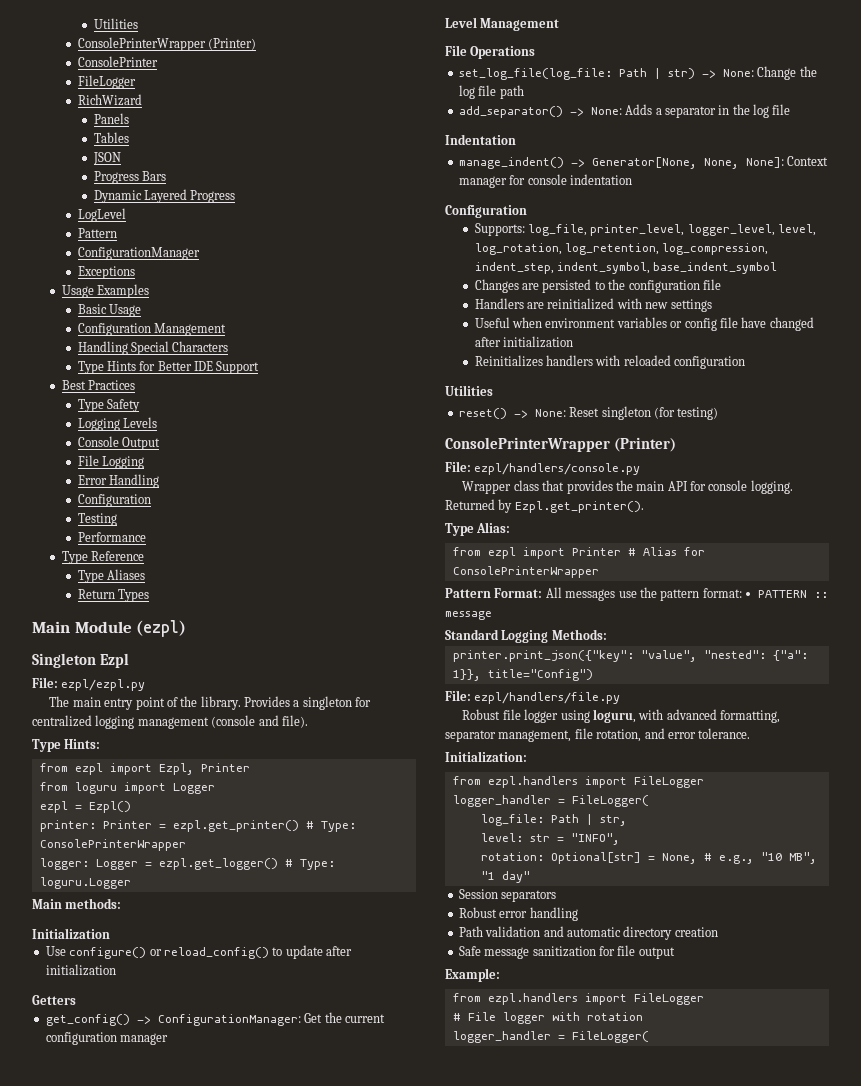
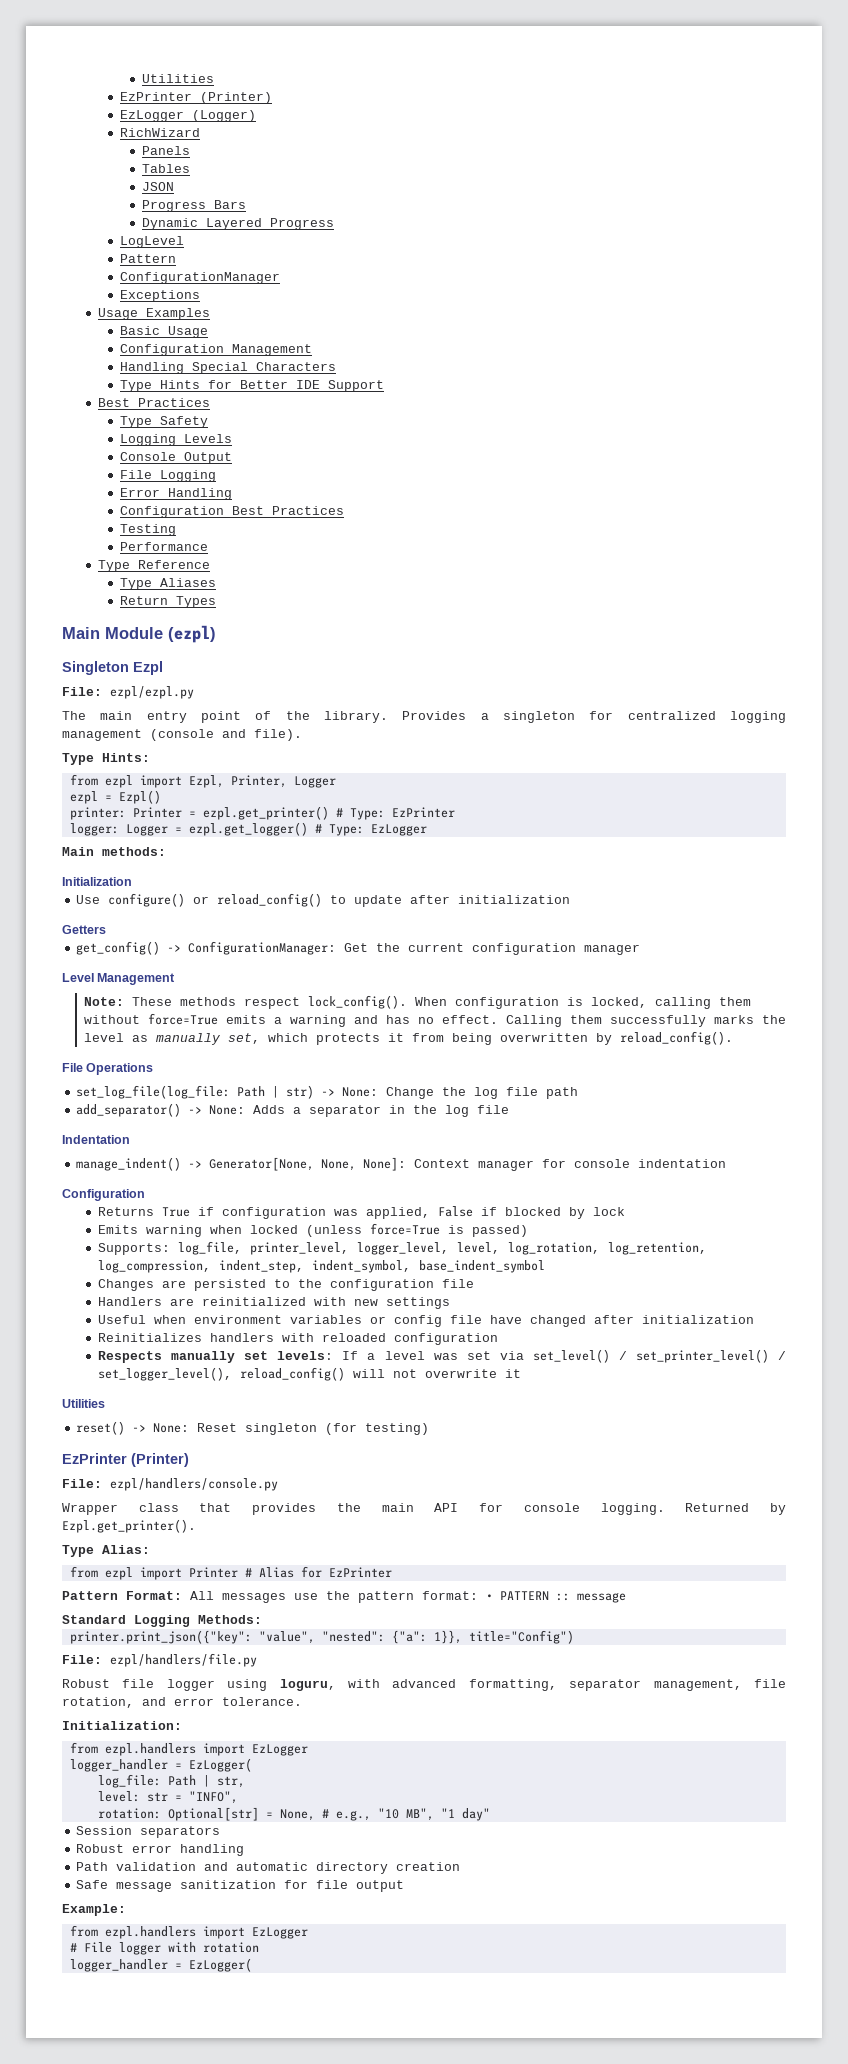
[93,18,138,29] [77,37,256,51] [77,56,158,67] [77,75,136,89] Utilities // ConsolePrinterWrapper (Printer) // ConsolePrinter // FileLogger -> [141,74,214,83] [119,92,272,104] [119,110,256,122] Utilities // EzPrinter (Printer) // EzLogger (Logger)
(151, 500) none -> [231,506,344,515] Best Practices
[200,763,250,772] [39,782,166,794] Printer // from loguru import -> [230,775,287,788] Printer,
[39,839,186,851] ConsolePrinterWrapper -> [391,807,455,818] EzPrinter
[39,877,131,889] loguru.Logger -> [370,824,427,836] EzLogger
(560, 24) none -> [83,995,751,1009] [83,1013,786,1027] [83,1031,733,1045] // Note: These methods respect lock_config(). When configuration is locked, calling them without force=True emits a warning and has no effect. Calling them successfully marks the level as manually set, which protects it from being overwritten by reload_config().
(527, 211) none -> [98,1206,626,1219] [98,1223,529,1237] // Returns True if configuration was applied, False if blocked by lock // Emits warning when locked (unless force=True is passed)
(746, 362) none -> [98,1349,786,1363] [98,1367,522,1381] // Respects manually set levels: If a level was set via set_level() / set_printer_level() / set_logger_level(), reload_config() will not overwrite it
[445,437,610,452] ConsolePrinterWrapper -> [62,1453,127,1464] EzPrinter
[452,566,599,578] ConsolePrinterWrapper -> [328,1567,392,1578] EzPrinter
[633,776,704,788] [452,795,649,807] FileLogger // logger_handler = FileLogger( -> [251,1744,308,1756] [69,1758,252,1772] EzLogger // logger_handler = EzLogger(
[633,993,704,1005] FileLogger -> [251,1927,308,1939] EzLogger
[571,1031,649,1043] FileLogger( -> [188,1958,252,1972] EzLogger(

